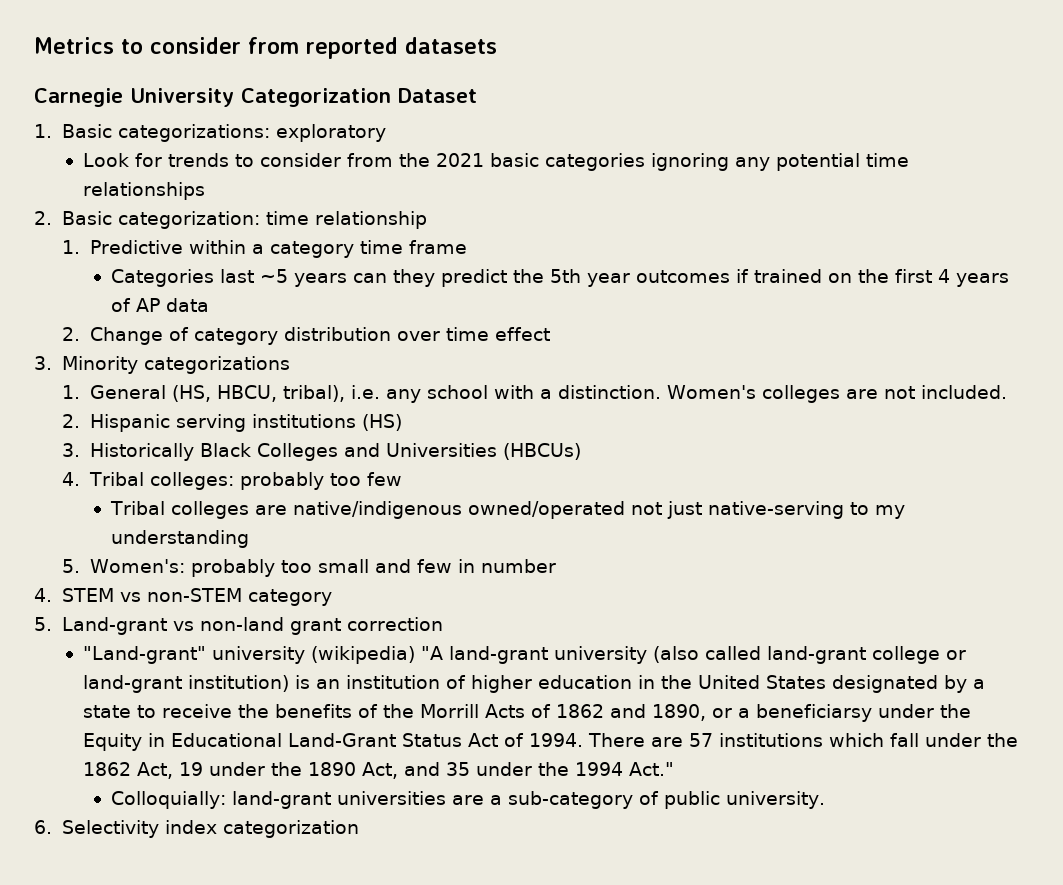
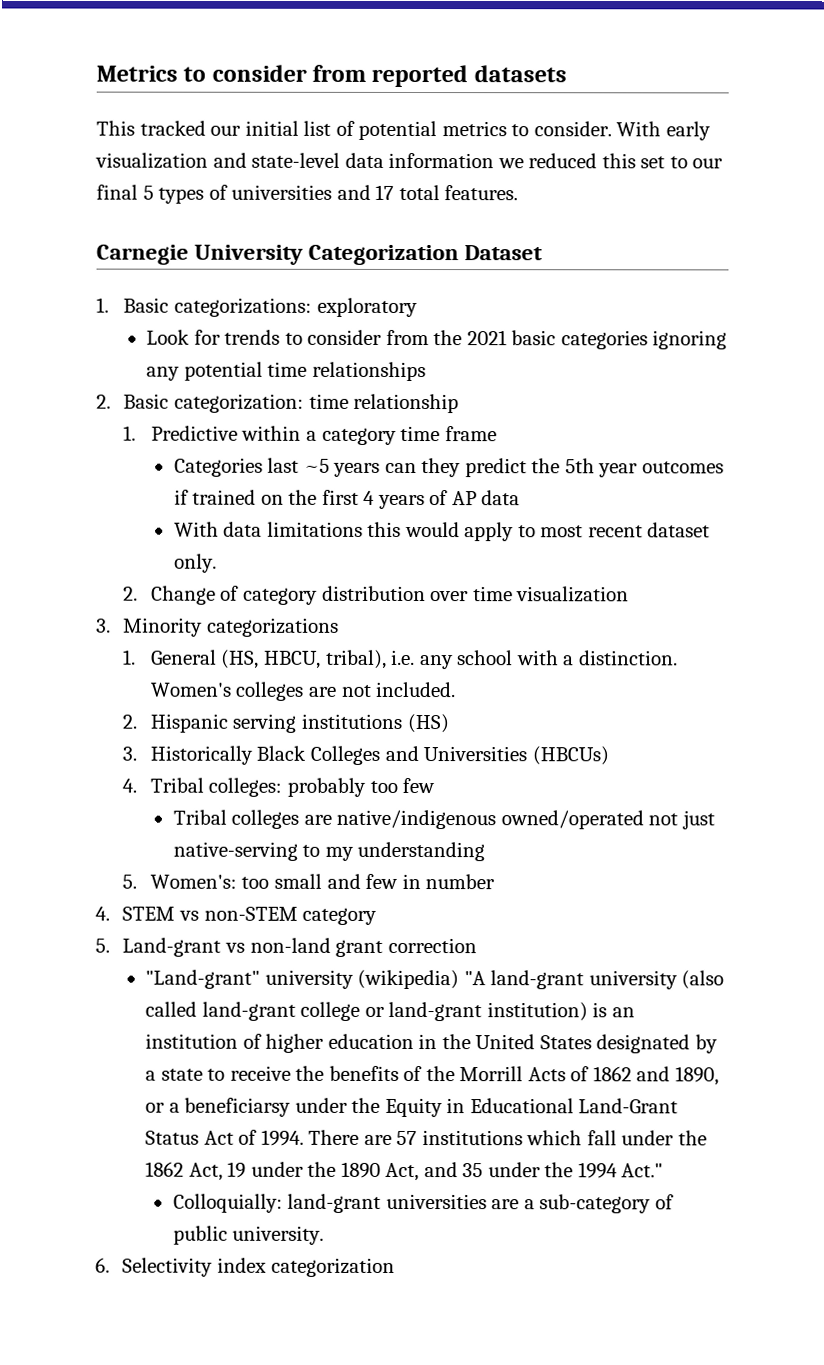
(497, 45) none -> [96,120,711,141] [95,152,724,169] [96,184,519,204] // This tracked our initial list of potential metrics to consider. With early visualization and state-level data information we reduced this set to our final 5 types of universities and 17 total features.
(209, 305) none -> [173,521,711,542] [173,553,217,573] // With data limitations this would apply to most recent dataset only.
[494,327,550,341] effect -> [516,586,630,603] visualization
[190,559,275,577] probably -> (237, 881) none

